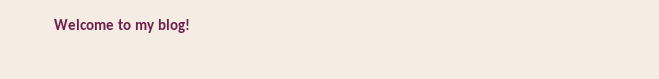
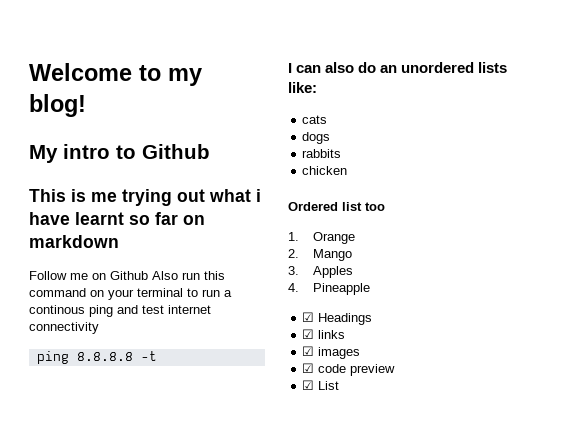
(191, 26) none -> [29,144,210,163] [29,189,261,206] [29,212,205,225] [29,235,119,248] [29,271,225,280] [29,288,232,300] [29,305,211,317] [29,322,99,334] [36,351,157,364] [288,62,508,73] [288,82,317,93] [302,115,328,124] [302,132,331,144] [302,149,342,158] [302,166,348,175] [288,202,385,211] [288,232,356,244] [288,249,353,261] [288,266,354,278] [288,283,371,295] [302,312,373,325] [302,329,346,339] [302,346,361,359] [302,363,396,376] [302,380,340,390] // My intro to Github // This is me trying out what i have learnt so far on markdown // Follow me on Github Also run this command on your terminal to run a continous ping and test internet connectivity // ping 8.8.8.8 -t // I can also do an unordered lists like: // cats // dogs // rabbits // chicken // Ordered list too // 1. Orange // 2. Mango // 3. Apples // 4. Pineapple // ☑ Headings // ☑ links // ☑ images // ☑ code preview // ☑ List

